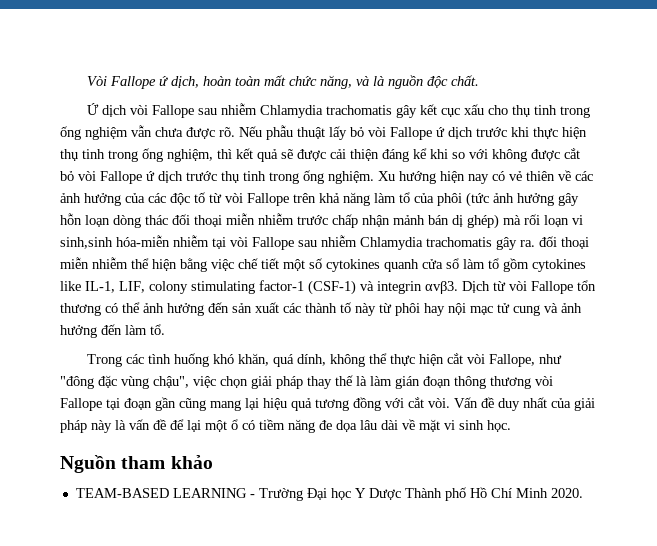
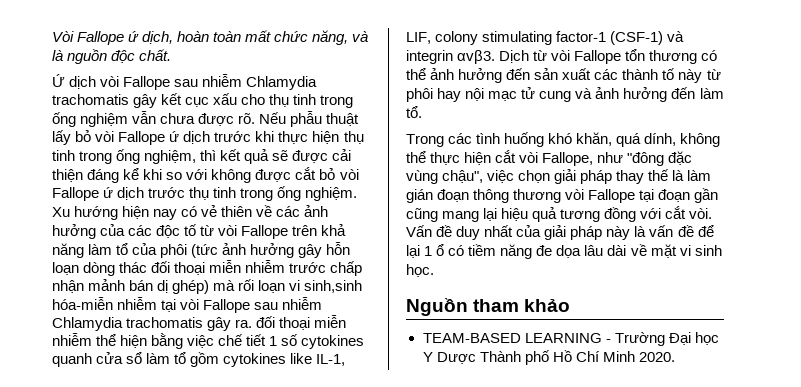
[283,259,305,271] một -> [269,336,278,346] 1
[205,420,227,432] một -> [424,246,433,256] 1

